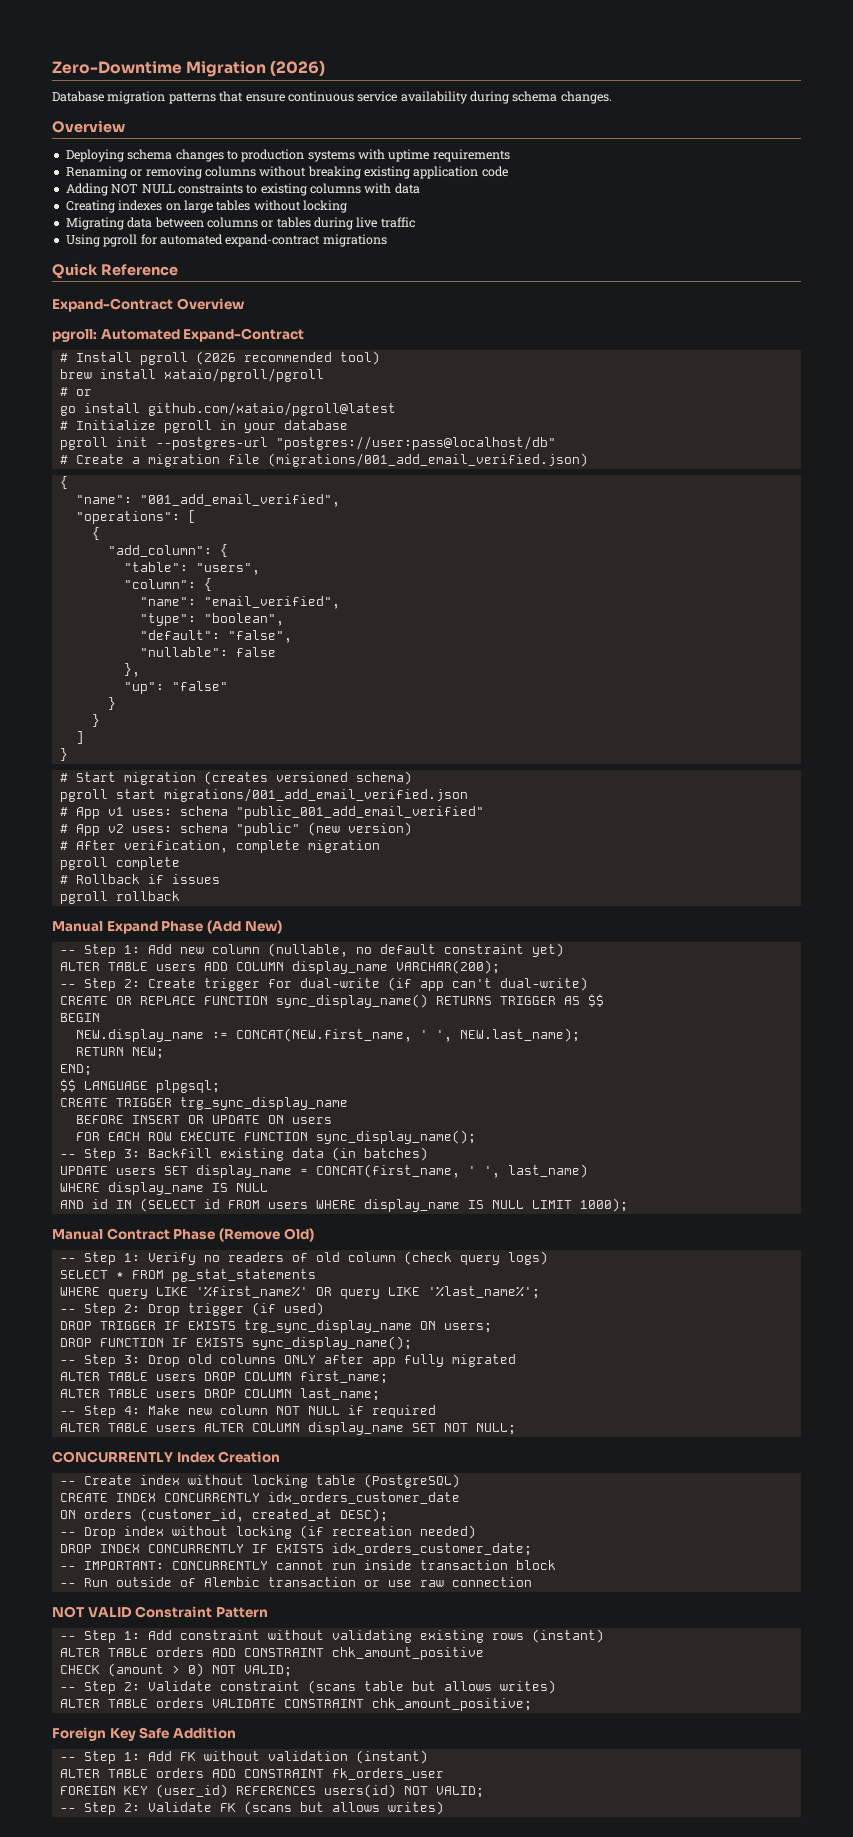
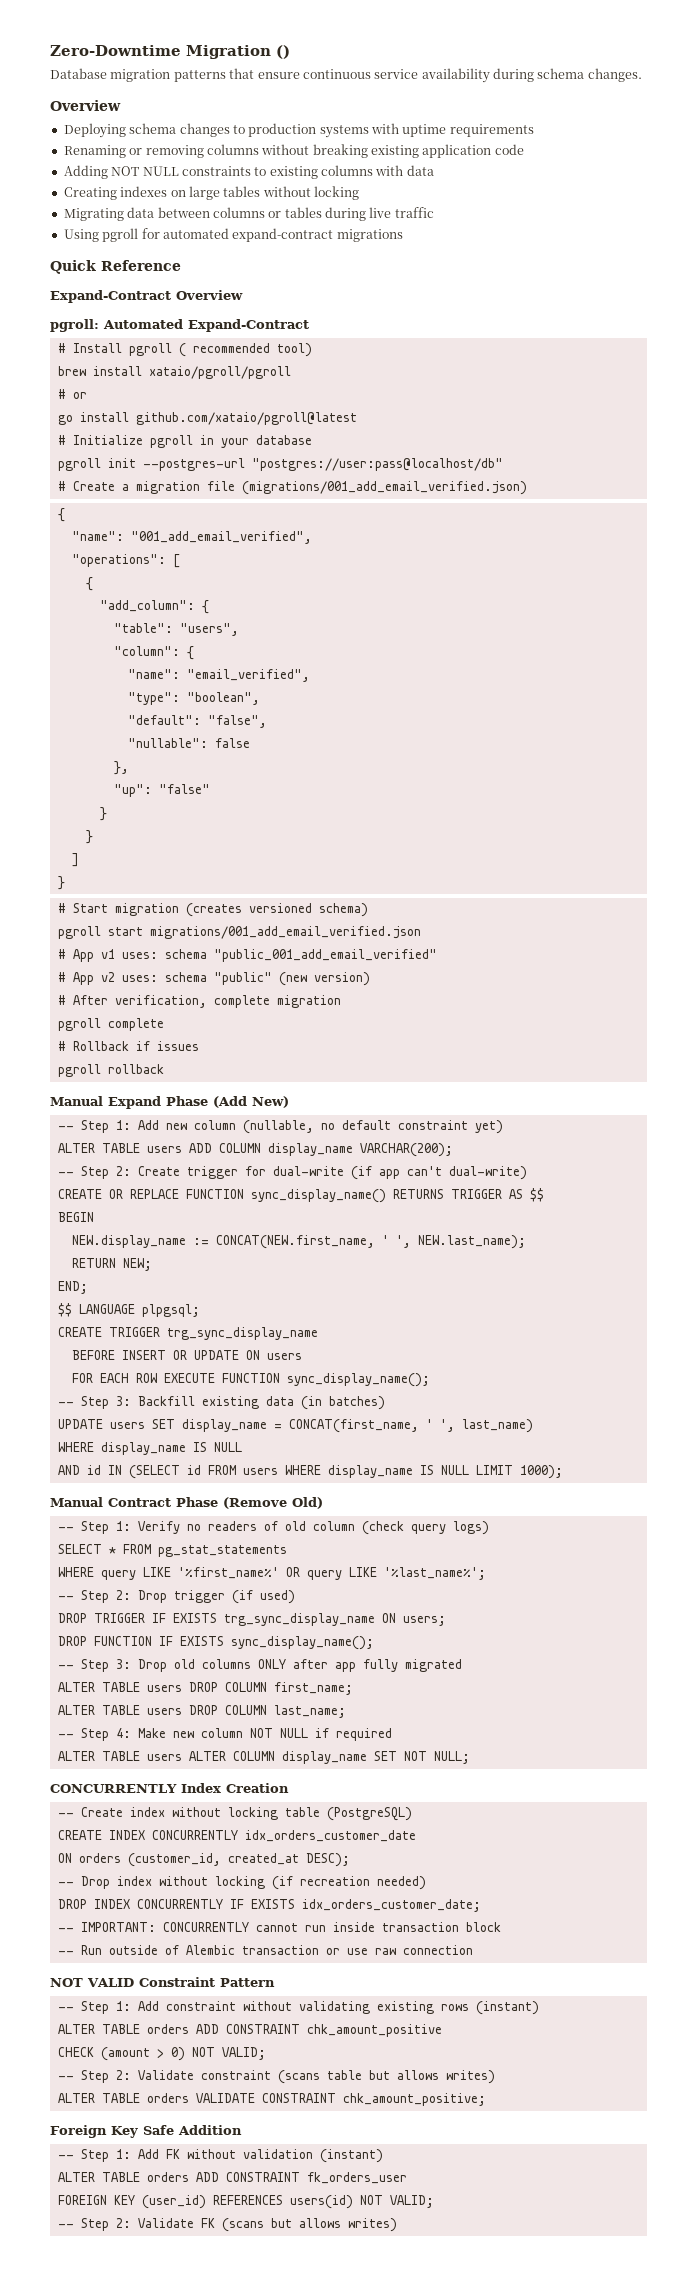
[270,60,326,76] (2026) -> [276,45,290,59] ()
[195,351,236,365] (2026 -> [178,343,186,357] (

